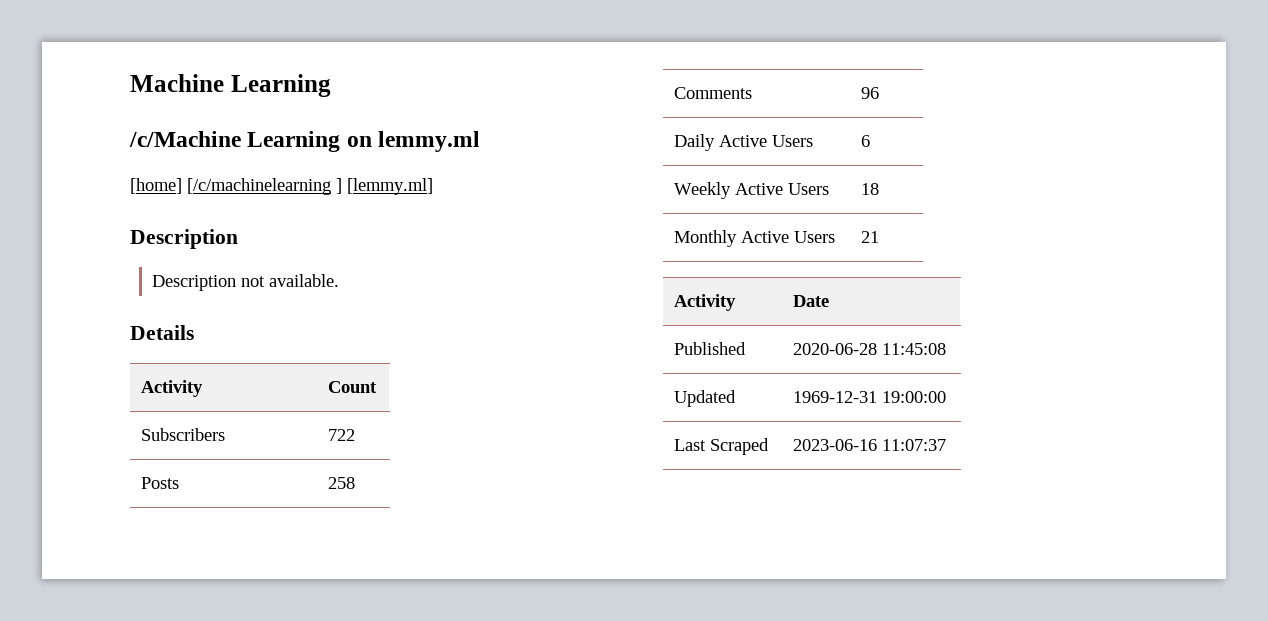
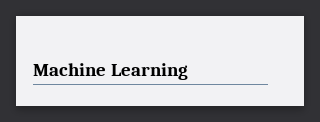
[129,131,481,152] [130,178,433,195] [130,229,238,249] [151,274,339,291] [130,325,194,340] [141,380,204,397] [328,381,378,393] [141,428,226,441] [328,429,356,441] [141,477,180,489] [328,477,356,489] [674,87,753,99] [861,87,880,99] [674,134,814,151] [861,135,871,147] [674,182,830,199] [861,183,880,195] [674,230,836,247] [861,231,880,243] [674,294,737,311] [793,295,830,307] [674,342,747,355] [793,343,947,355] [674,390,737,407] [793,391,947,403] [674,438,770,455] [793,439,947,451] // /c/Machine Learning on lemmy.ml // [home] [/c/machinelearning ] [lemmy.ml] // Description // Description not available. // Details // Activity | Count // Subscribers | 722 // Posts | 258 // Comments | 96 // Daily Active Users | 6 // Weekly Active Users | 18 // Monthly Active Users | 21 // Activity | Date // Published | 2020-06-28 11:45:08 // Updated | 1969-12-31 19:00:00 // Last Scraped | 2023-06-16 11:07:37 -> (188, 71) none

